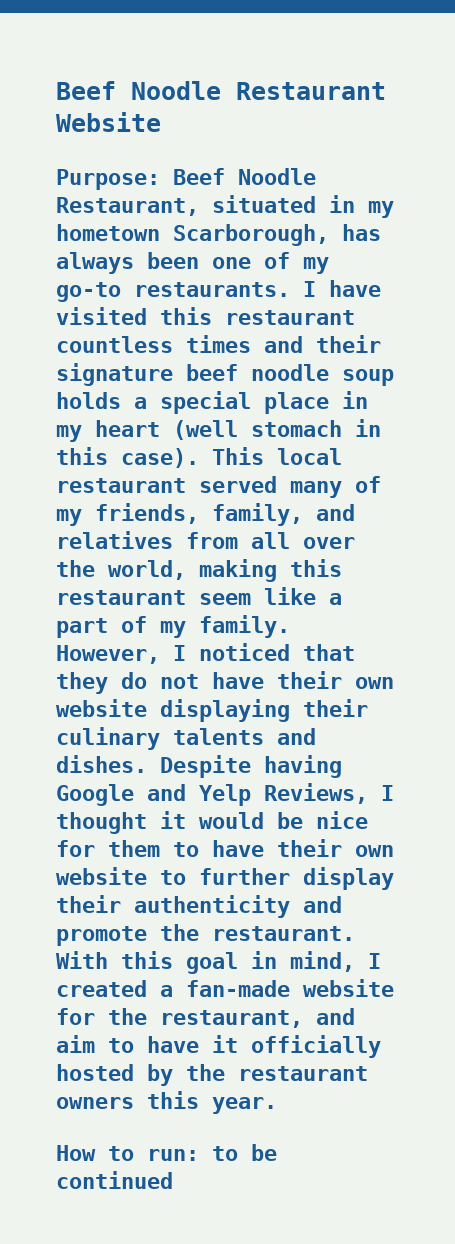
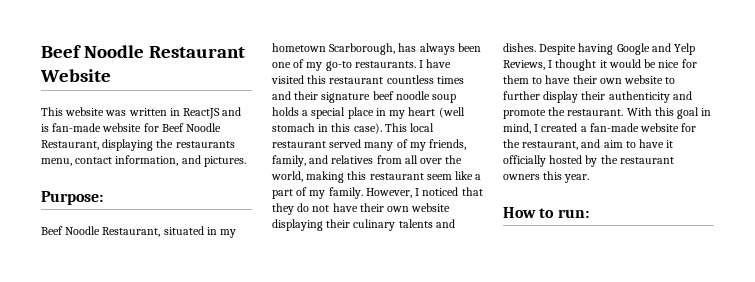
(161, 122) none -> [41,107,242,119] [41,123,222,132] [41,139,235,151] [41,155,246,167] // This website was written in ReactJS and is fan-made website for Beef Noodle Restaurant, displaying the restaurants menu, contact information, and pictures.
(160, 179) none -> (103, 198) //
[212,1144,277,1161] [56,1171,173,1189] to be continued -> (589, 213) none

